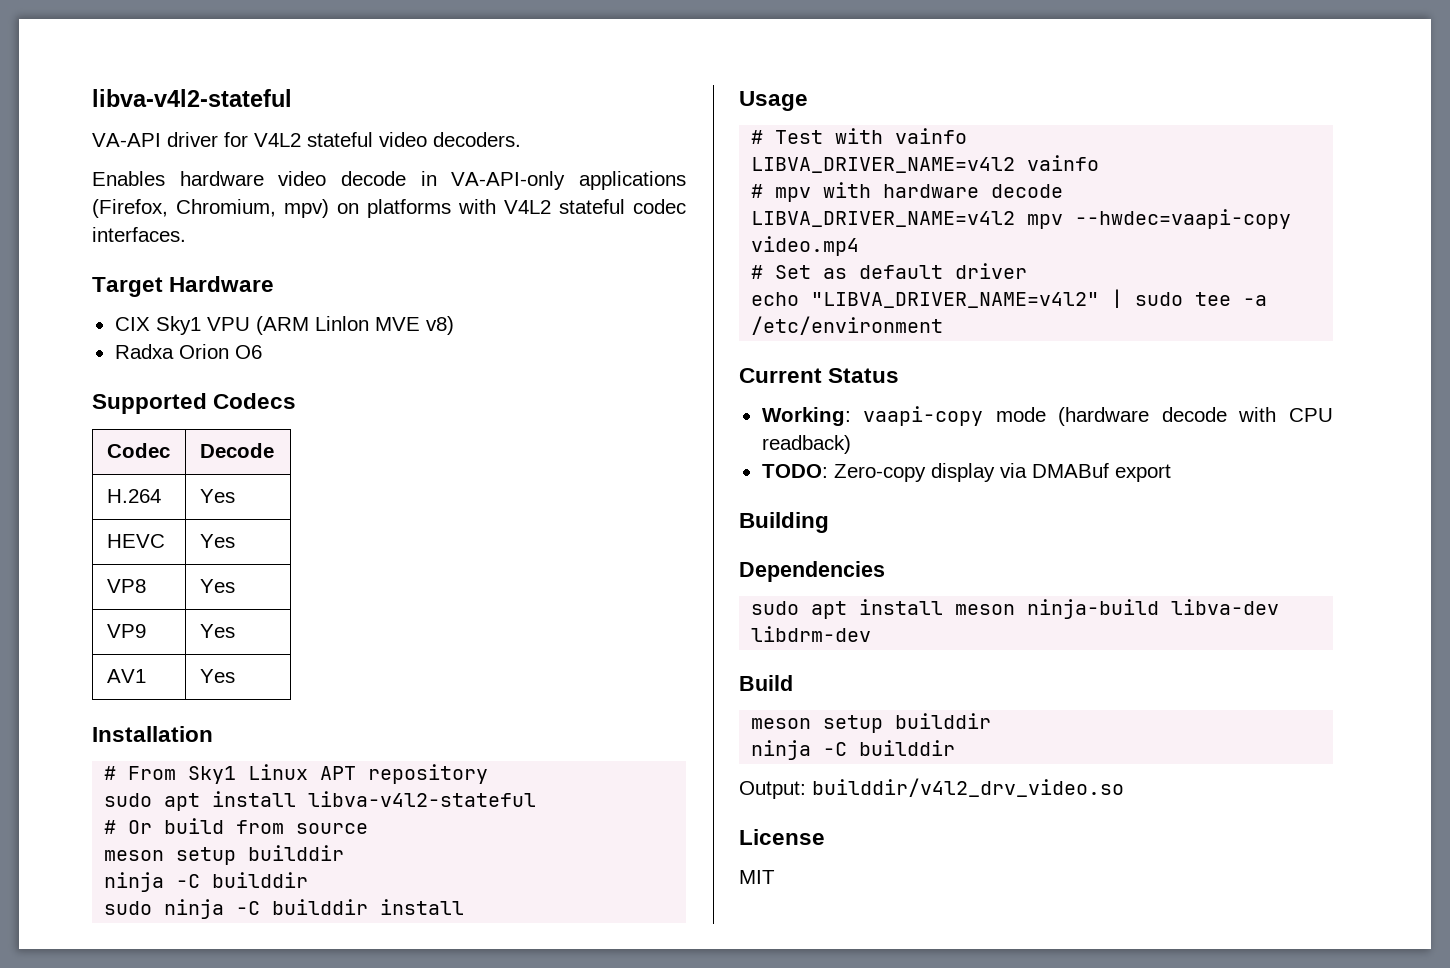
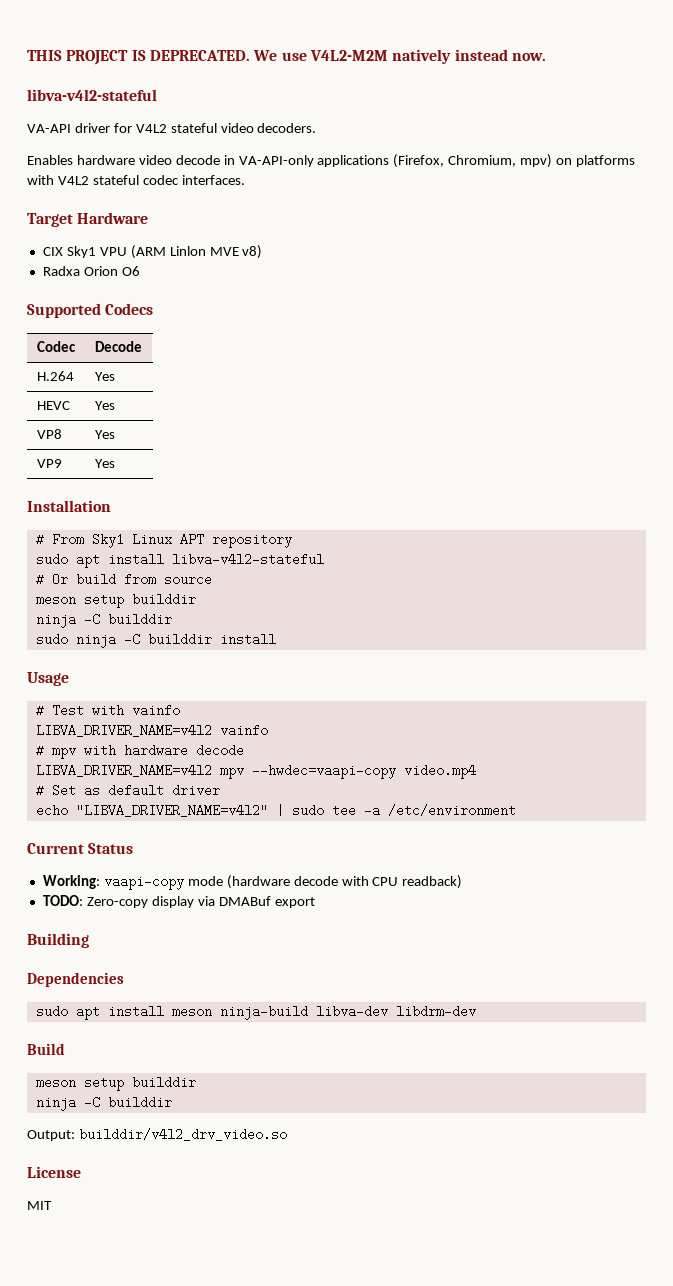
(92, 98) none -> [27,49,546,65] THIS PROJECT IS DEPRECATED. We use V4L2-M2M natively instead now. //
[106,669,146,683] [199,669,235,683] // AV1 | Yes -> (115, 463) none

